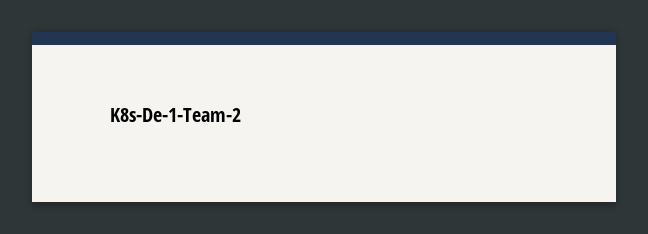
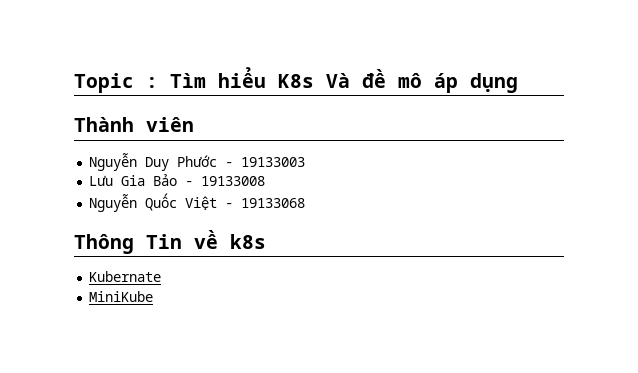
[110,108,241,122] K8s-De-1-Team-2 -> [74,67,518,93] [74,117,194,132] [89,153,306,171] [89,174,266,186] [89,193,306,212] [74,230,266,254] [89,271,162,282] [89,291,154,302] Topic : Tìm hiểu K8s Và đề mô áp dụng // Thành viên // Nguyễn Duy Phước - 19133003 // Lưu Gia Bảo - 19133008 // Nguyễn Quốc Việt - 19133068 // Thông Tin về k8s // Kubernate // MiniKube

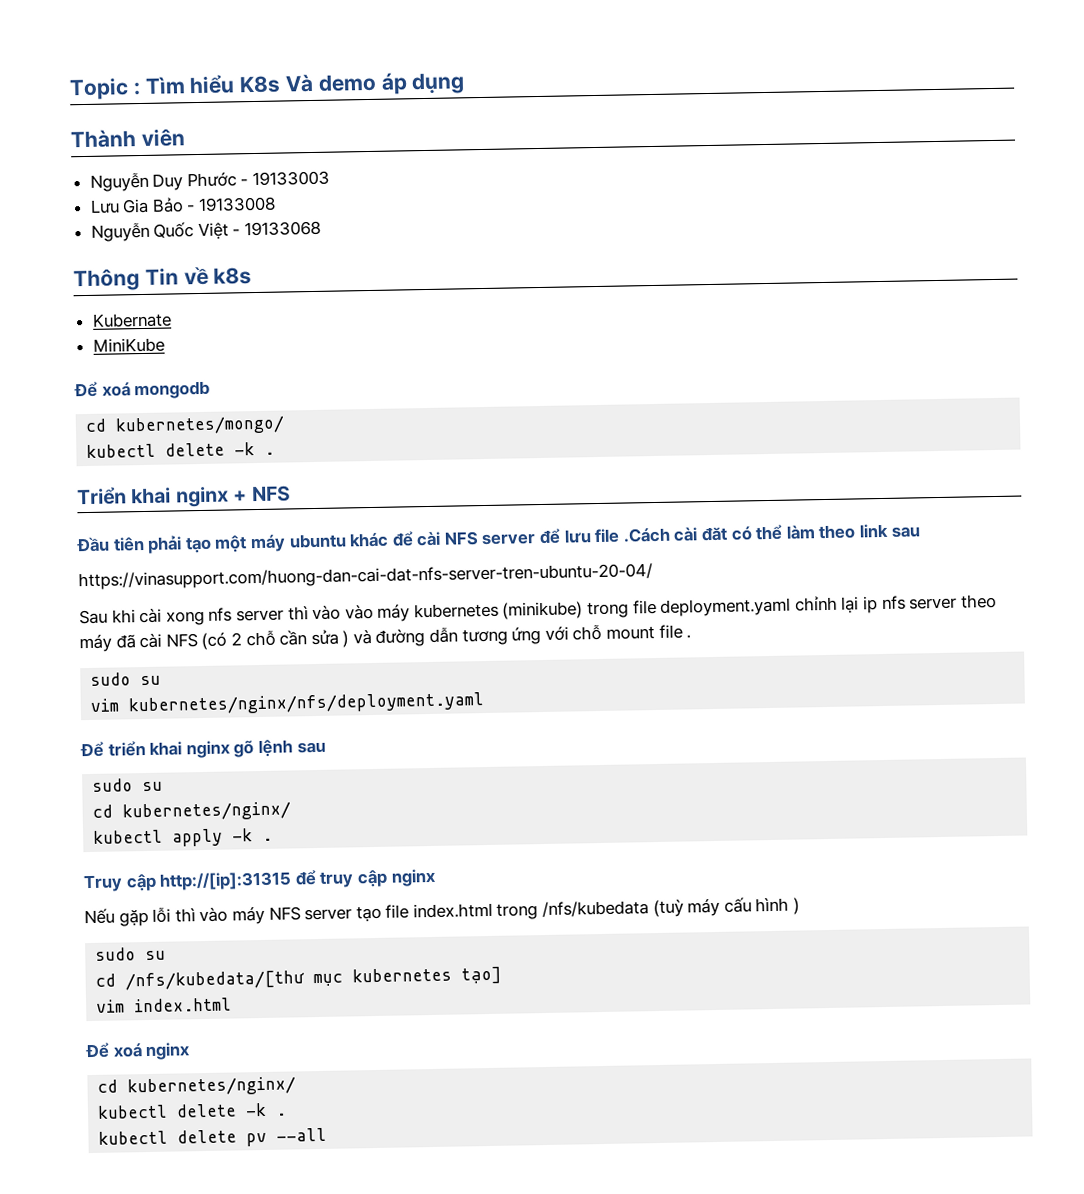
[362,69,422,88] đề mô -> [317,73,377,92] demo
(154, 296) none -> [74,380,211,400] [85,415,286,436] [86,442,276,459] [76,485,291,508] [76,523,921,554] [78,563,653,591] [79,593,997,626] [79,624,692,653] [90,672,162,686] [90,692,485,716] [80,739,326,759] [92,778,164,792] [92,801,292,822] [93,828,274,847] [83,868,436,893] [84,897,801,927] [95,947,167,961] [95,966,503,991] [96,997,233,1013] [85,1042,191,1061] [97,1076,297,1097] [97,1102,288,1119] [98,1127,328,1147] // Để xoá mongodb // cd kubernetes/mongo/ // kubectl delete -k . // Triển khai nginx + NFS // Đầu tiên phải tạo một máy ubuntu khác để cài NFS server để lưu file .Cách cài đăt có thể làm theo link sau // https://vinasupport.com/huong-dan-cai-dat-nfs-server-tren-ubuntu-20-04/ // Sau khi cài xong nfs server thì vào vào máy kubernetes (minikube) trong file deployment.yaml chỉnh lại ip nfs server theo máy đã cài NFS (có 2 chỗ cần sửa ) và đường dẫn tương ứng với chỗ mount file . // sudo su // vim kubernetes/nginx/nfs/deployment.yaml // Để triển khai nginx gõ lệnh sau // sudo su // cd kubernetes/nginx/ // kubectl apply -k . // Truy cập http://[ip]:31315 để truy cập nginx // Nếu gặp lỗi thì vào máy NFS server tạo file index.html trong /nfs/kubedata (tuỳ máy cấu hình ) // sudo su // cd /nfs/kubedata/[thư mục kubernetes tạo] // vim index.html // Để xoá nginx // cd kubernetes/nginx/ // kubectl delete -k . // kubectl delete pv --all

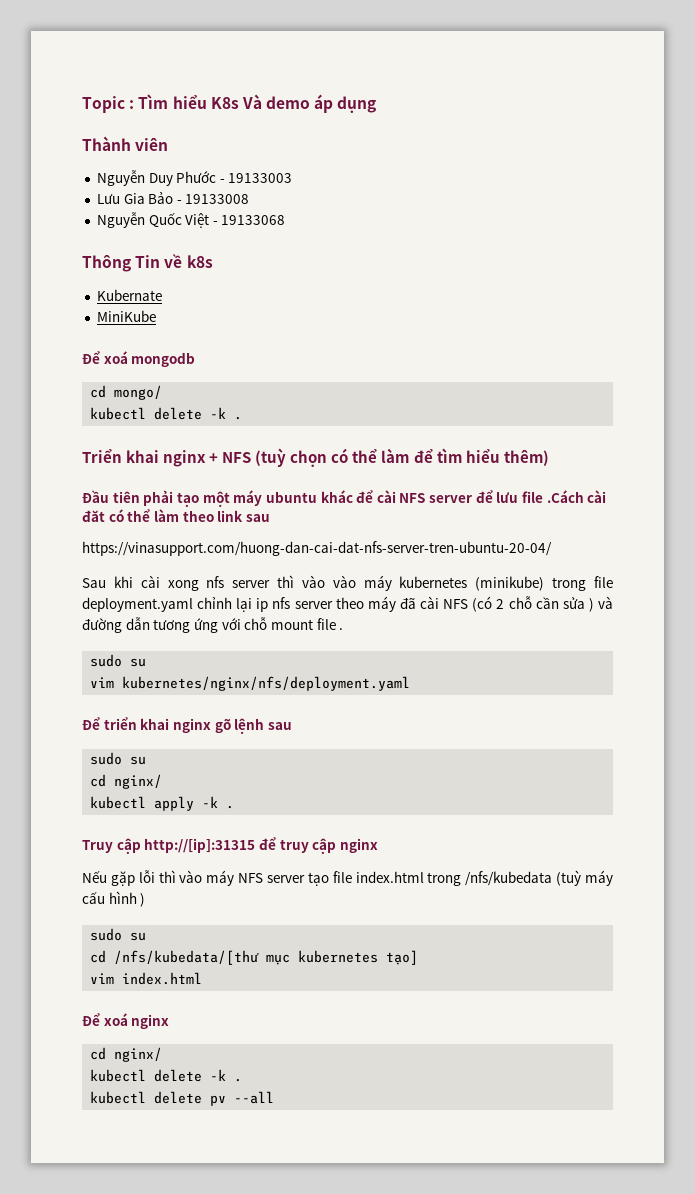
[115,415,286,436] kubernetes/mongo/ -> [114,385,163,400] mongo/
(291, 494) none -> [255,448,549,467] (tuỳ chọn có thể làm để tìm hiểu thêm)
[122,801,292,822] kubernetes/nginx/ -> [114,774,163,789] nginx/
[127,1076,297,1097] kubernetes/nginx/ -> [114,1047,163,1062] nginx/

